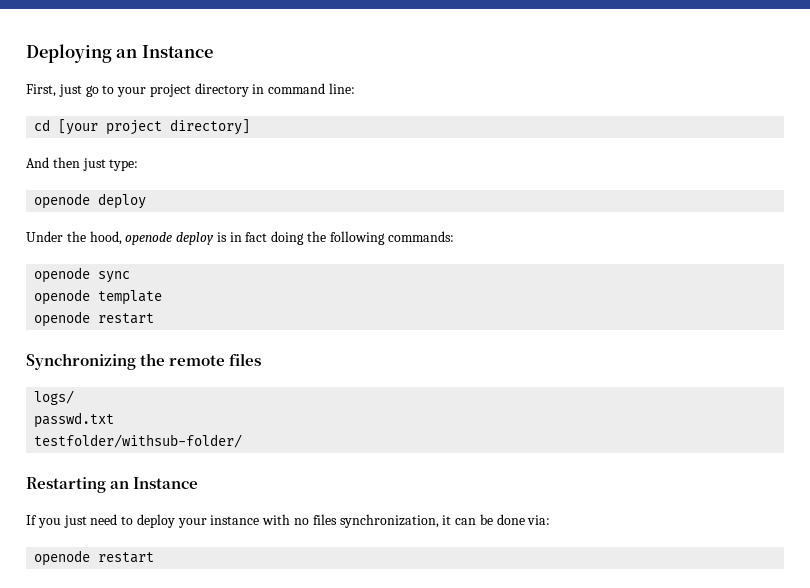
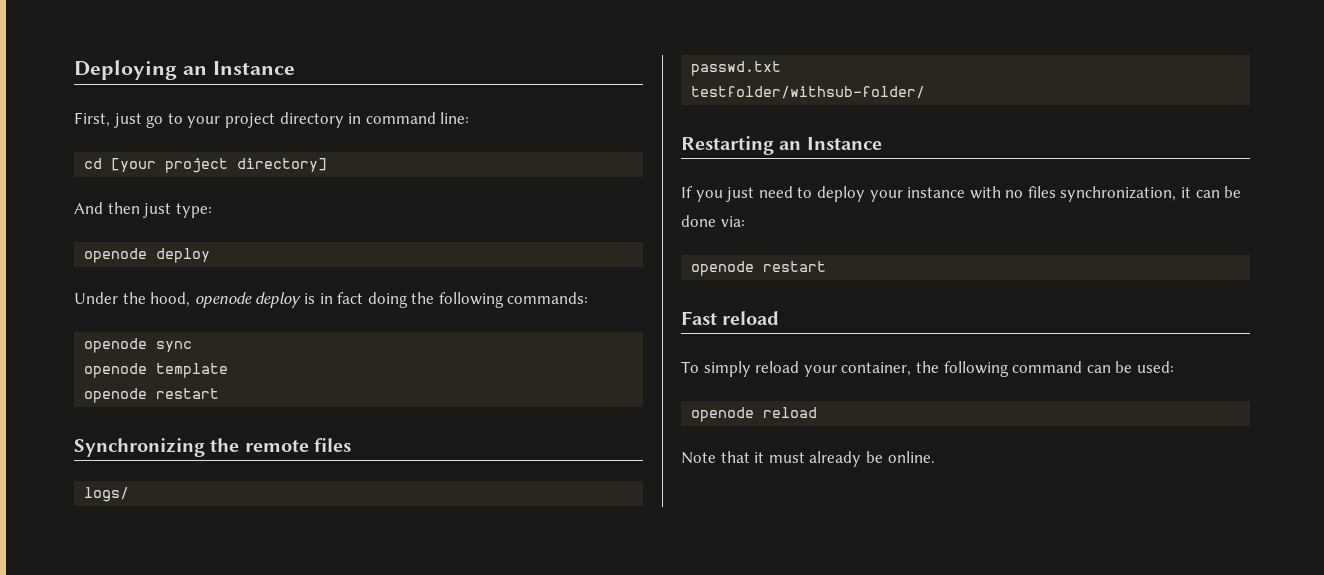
(155, 557) none -> [681,311,780,325] [681,361,1174,377] [691,407,818,422] [681,451,935,467] // Fast reload // To simply reload your container, the following command can be used: // openode reload // Note that it must already be online.

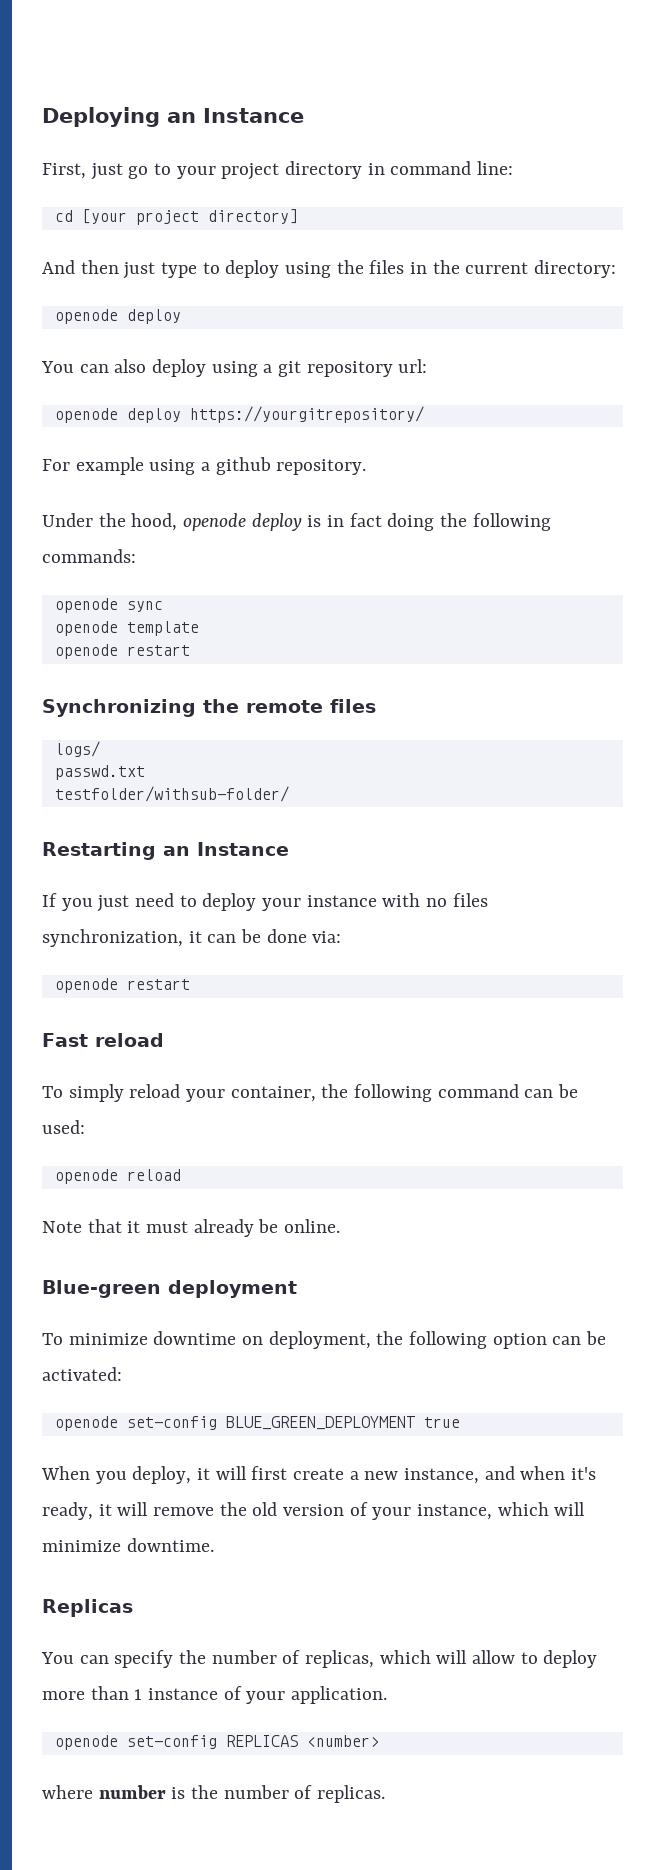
[175,203,212,218] [84,248,211,263] type: // openode deploy -> [161,260,617,278] [54,309,181,324] [41,359,428,377] [54,406,424,423] [42,457,367,475] type to deploy using the files in the current directory: // openode deploy // You can also deploy using a git repository url: // openode deploy https://yourgitrepository/ // For example using a github repository.
(935, 457) none -> [42,1280,297,1298] [42,1331,607,1349] [42,1367,122,1381] [54,1416,460,1431] [41,1466,597,1484] [42,1502,586,1520] [42,1538,214,1552] [42,1599,133,1617] [41,1650,598,1668] [42,1686,388,1704] [54,1735,379,1750] [42,1785,386,1803] // Blue-green deployment // To minimize downtime on deployment, the following option can be activated: // openode set-config BLUE_GREEN_DEPLOYMENT true // When you deploy, it will first create a new instance, and when it's ready, it will remove the old version of your instance, which will minimize downtime. // Replicas // You can specify the number of replicas, which will allow to deploy more than 1 instance of your application. // openode set-config REPLICAS <number> // where number is the number of replicas.

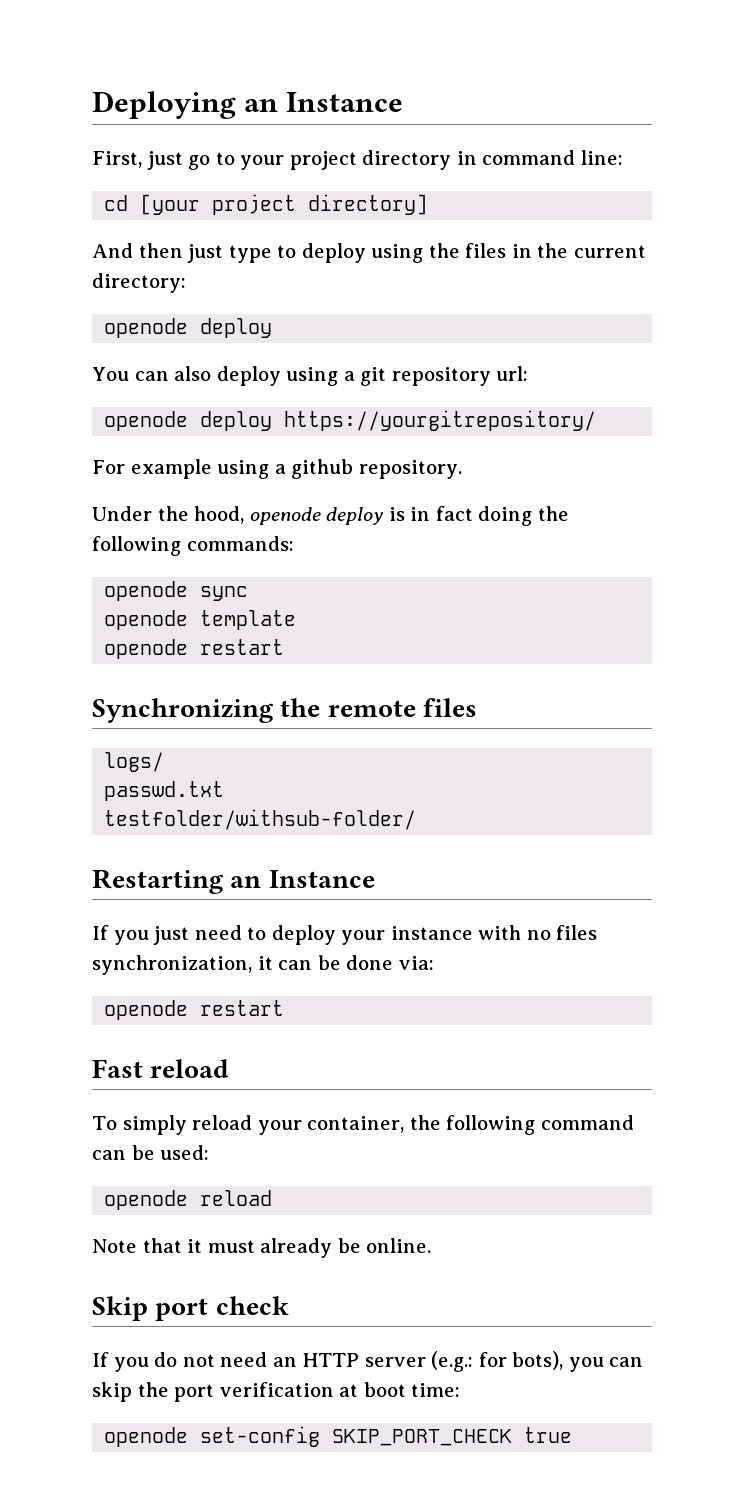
[42,1280,297,1298] [42,1331,607,1349] [42,1367,122,1381] [54,1416,415,1431] Blue-green deployment // To minimize downtime on deployment, the following option can be activated: // openode set-config BLUE_GREEN_DEPLOYMENT -> [92,1296,289,1321] [92,1351,644,1372] [92,1382,461,1402] [104,1426,513,1447] Skip port check // If you do not need an HTTP server (e.g.: for bots), you can skip the port verification at boot time: // openode set-config SKIP_PORT_CHECK
[41,1466,597,1484] [42,1502,586,1520] [42,1538,214,1552] [42,1599,133,1617] [41,1650,598,1668] [42,1686,388,1704] [54,1735,379,1750] [42,1785,386,1803] // When you deploy, it will first create a new instance, and when it's ready, it will remove the old version of your instance, which will minimize downtime. // Replicas // You can specify the number of replicas, which will allow to deploy more than 1 instance of your application. // openode set-config REPLICAS <number> // where number is the number of replicas. -> (573, 1435) none

